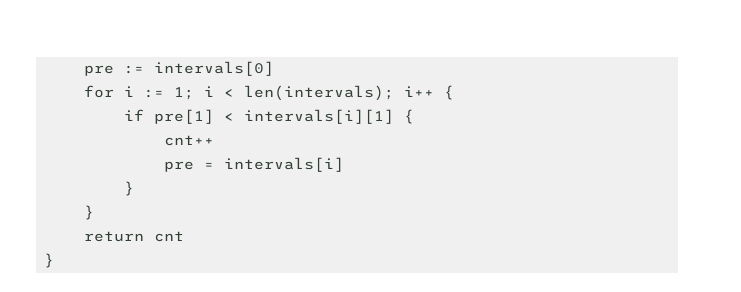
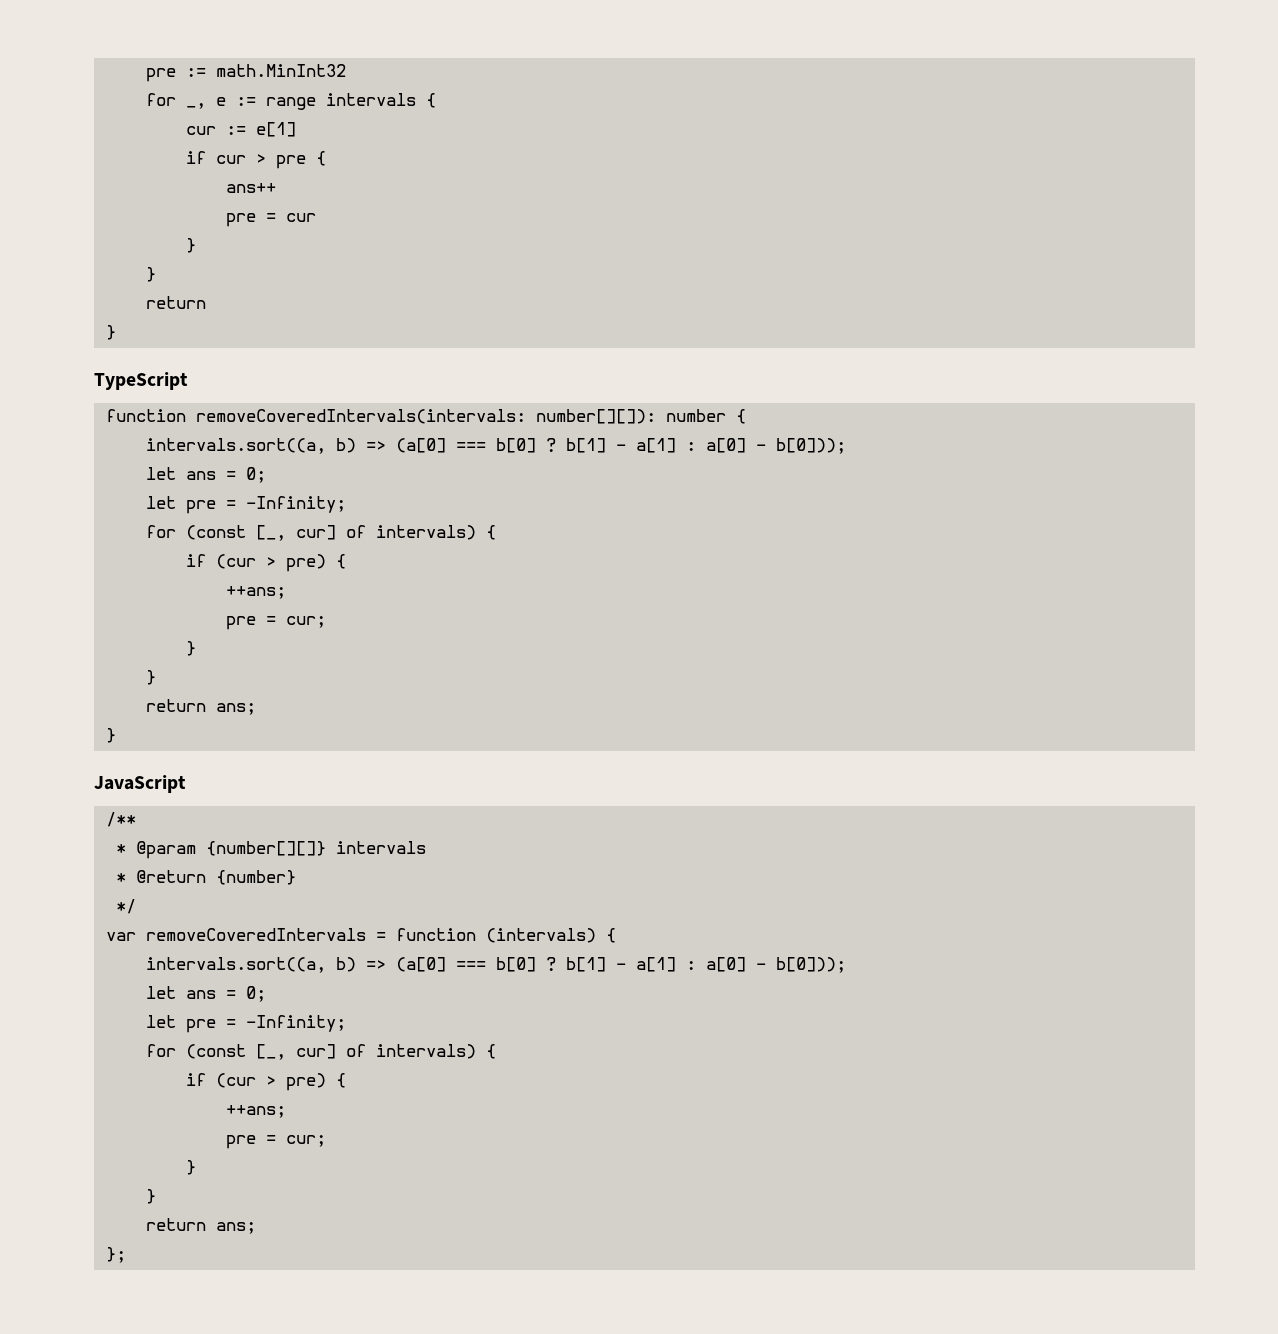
[154,61,275,76] [84,85,455,101] [124,109,415,124] [164,135,215,146] [164,157,345,172] [124,181,135,196] [84,205,95,220] [84,231,185,242] [44,253,55,268] intervals[0] // for i := 1; i < len(intervals); i++ { // if pre[1] < intervals[i][1] { // cnt++ // pre = intervals[i] // } // } // return cnt // } -> [215,64,346,77] [145,93,436,110] [185,122,296,137] [185,151,326,169] [225,183,276,193] [225,213,316,227] [185,238,196,253] [145,267,156,282] [145,296,206,309] [105,325,116,340] [94,372,188,390] [105,409,746,424] [145,438,846,454] [145,467,266,483] [145,496,346,514] [145,525,496,541] [185,554,346,572] [225,586,286,599] [225,616,326,630] [185,641,196,656] [145,670,156,685] [145,699,256,715] [105,728,116,743] [94,775,186,793] [105,812,136,827] [115,841,426,859] [115,870,296,885] [115,899,136,914] [105,928,616,943] [145,957,846,973] [145,986,266,1002] [145,1015,346,1033] [145,1044,496,1060] [185,1073,346,1091] [225,1105,286,1118] [225,1135,326,1149] [185,1160,196,1175] [145,1189,156,1204] [145,1218,256,1234] [105,1247,126,1263] math.MinInt32 // for _, e := range intervals { // cur := e[1] // if cur > pre { // ans++ // pre = cur // } // } // return // } // TypeScript // function removeCoveredIntervals(intervals: number[][]): number { // intervals.sort((a, b) => (a[0] === b[0] ? b[1] - a[1] : a[0] - b[0])); // let ans = 0; // let pre = -Infinity; // for (const [_, cur] of intervals) { // if (cur > pre) { // ++ans; // pre = cur; // } // } // return ans; // } // JavaScript // /** // * @param {number[][]} intervals // * @return {number} // */ // var removeCoveredIntervals = function (intervals) { // intervals.sort((a, b) => (a[0] === b[0] ? b[1] - a[1] : a[0] - b[0])); // let ans = 0; // let pre = -Infinity; // for (const [_, cur] of intervals) { // if (cur > pre) { // ++ans; // pre = cur; // } // } // return ans; // };

